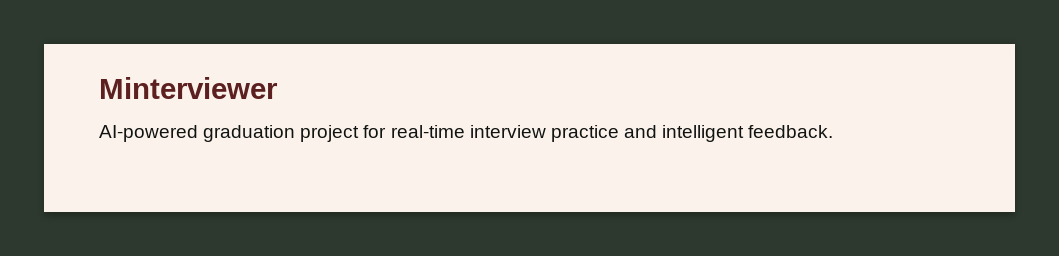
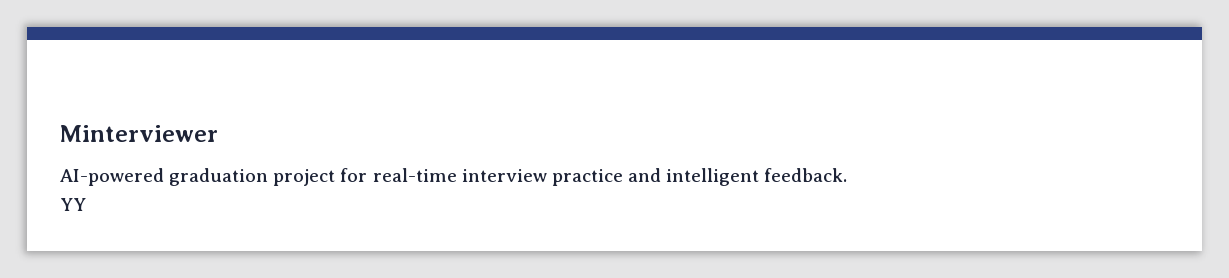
(834, 131) none -> [60,198,86,211] // YY

